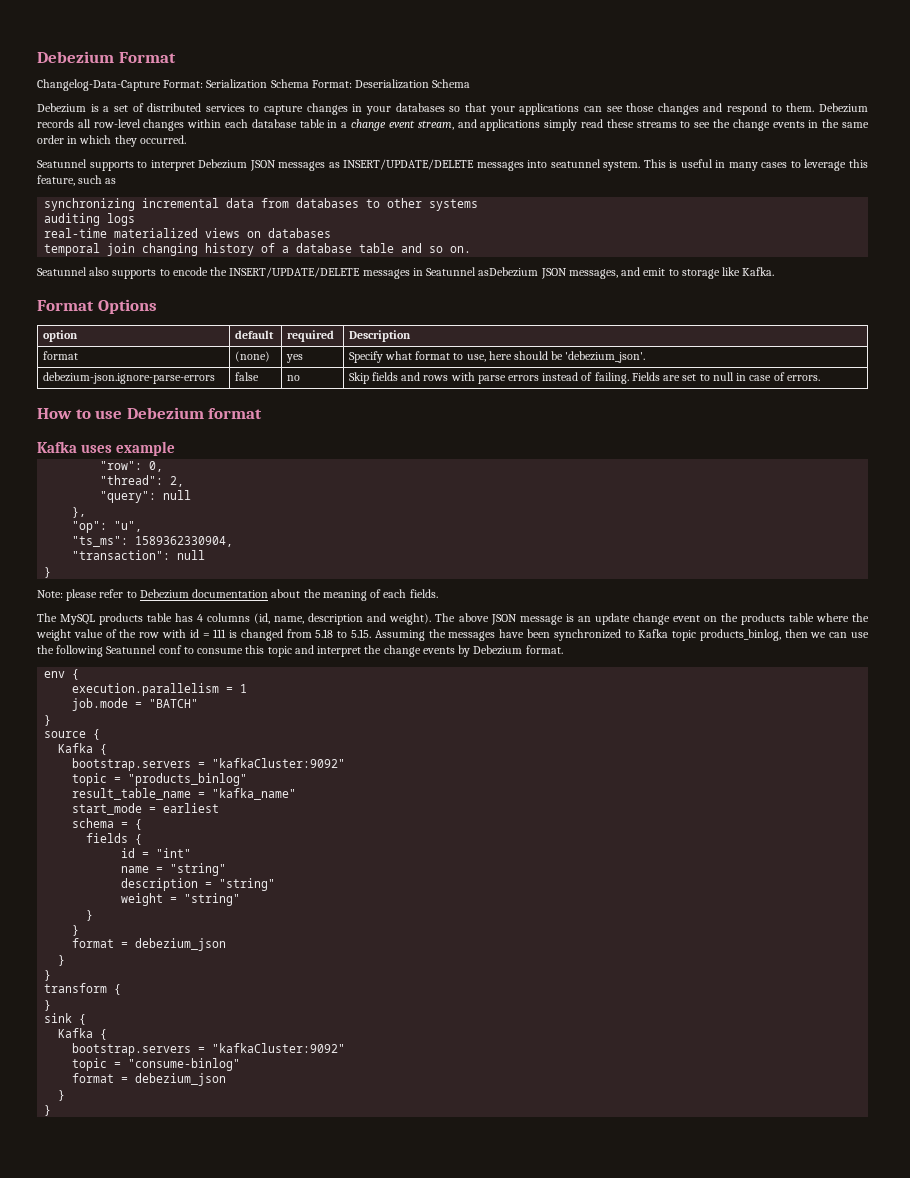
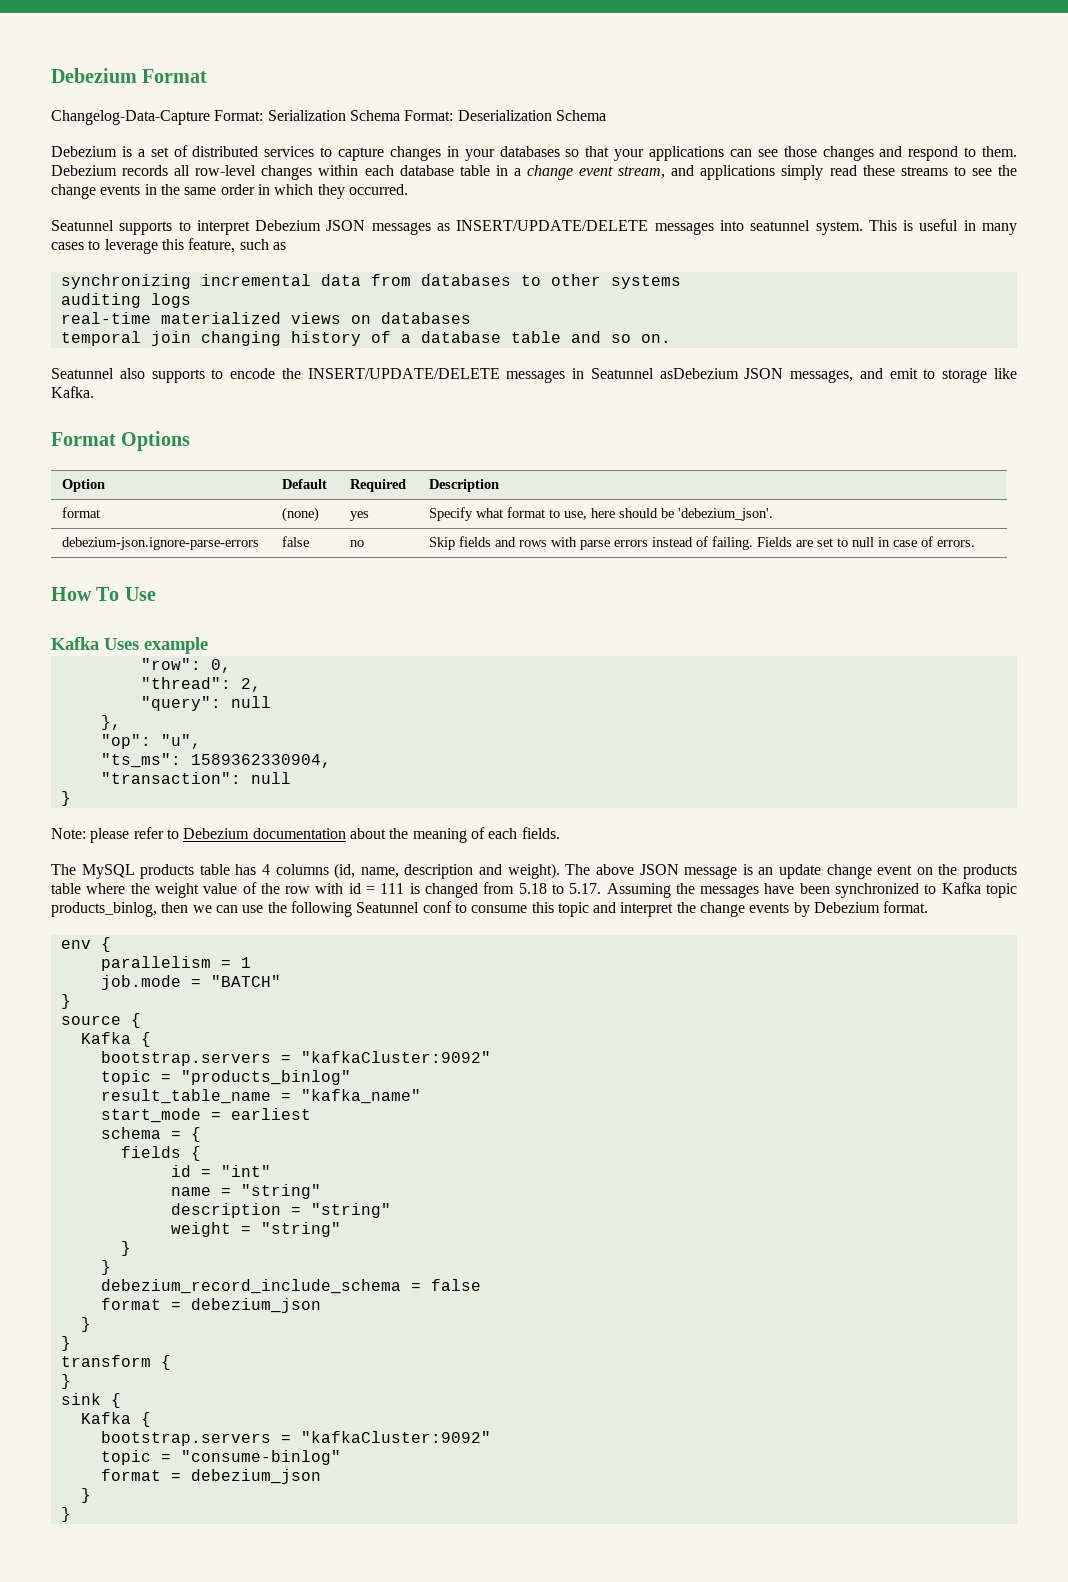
[42,330,78,342] [234,330,274,339] [286,330,334,342] option | default | required -> [62,479,106,492] [282,479,328,489] [350,479,407,492] Option | Default | Required
[75,407,263,419] [37,441,113,453] to use Debezium format // Kafka uses -> [96,587,156,601] [51,637,139,650] To Use // Kafka Uses
[350,629,371,638] 5.15. -> [569,883,602,894] 5.17.
[72,683,220,696] execution.parallelism -> [100,956,211,971] parallelism
(80, 930) none -> [100,1279,481,1294] // debezium_record_include_schema = false

